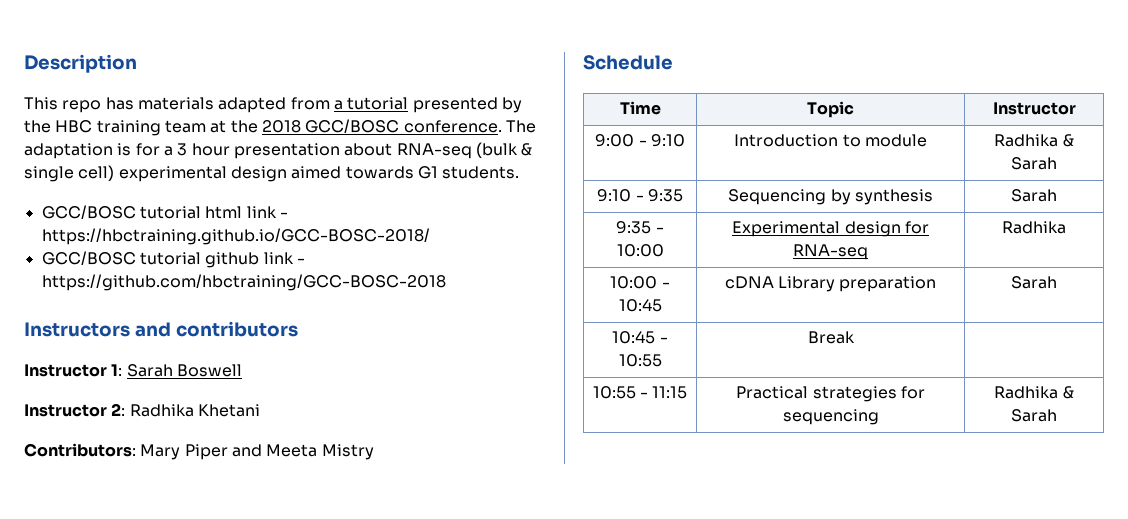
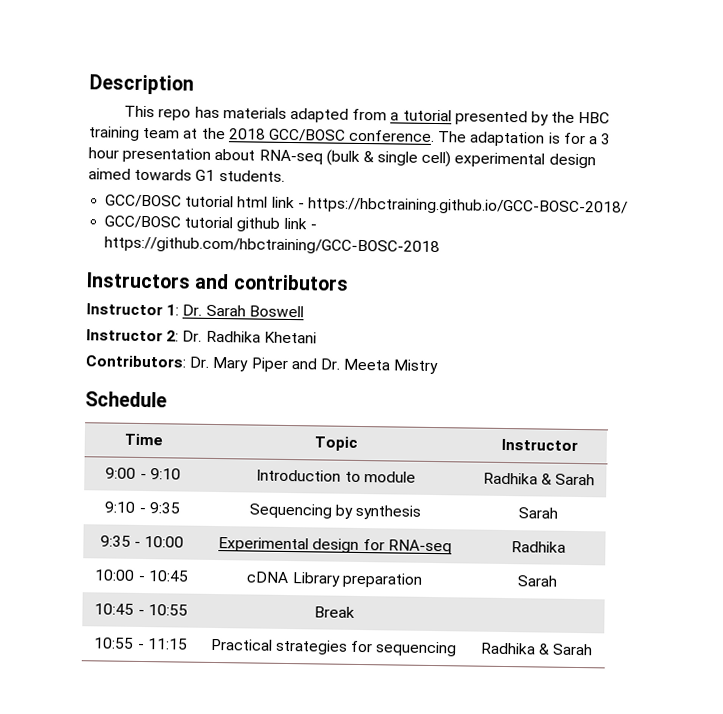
(123, 370) none -> [182,304,203,316] Dr.
(126, 409) none -> [182,330,203,342] Dr.
(136, 450) none -> [189,356,210,368] Dr.
(262, 450) none -> [319,358,340,370] Dr.

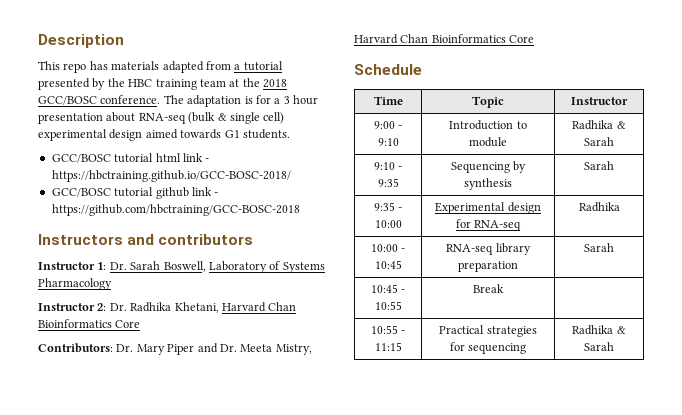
[248,305,304,318] Boswell -> [163,261,325,273] [38,278,112,290] Boswell, Laboratory of Systems Pharmacology
[263,331,317,344] Khetani -> [174,302,297,313] [38,319,141,328] Khetani, Harvard Chan Bioinformatics Core
[393,359,439,375] Mistry -> [275,344,312,355] [354,34,535,44] Mistry, Harvard Chan Bioinformatics Core
[246,571,341,587] cDNA Library -> [446,243,531,255] RNA-seq library

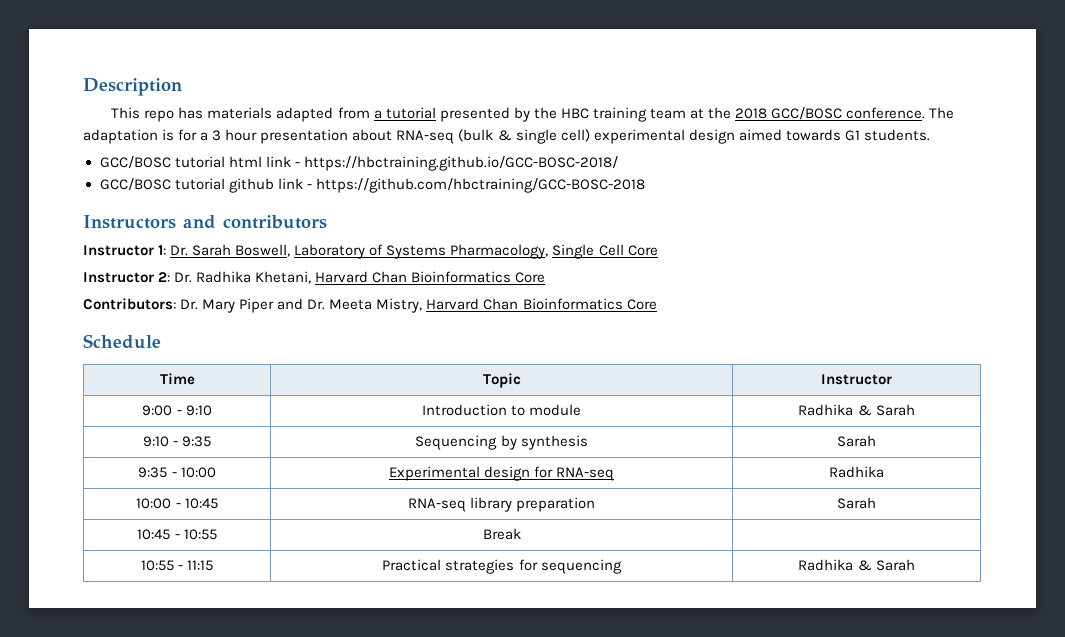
[38,278,112,290] Pharmacology -> [450,244,658,259] Pharmacology, Single Cell Core

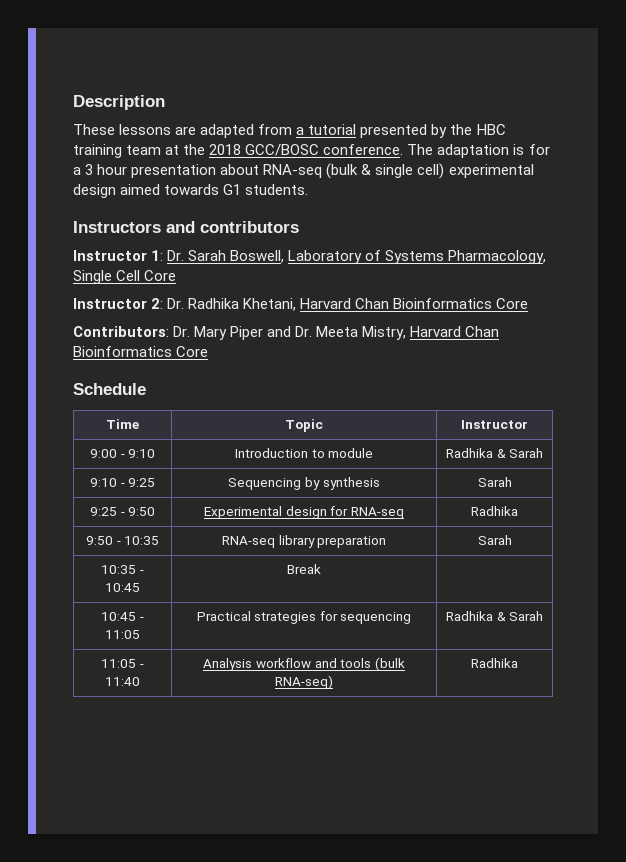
[111,107,273,122] This repo has materials -> [73,124,197,135] These lessons are
[99,156,618,171] [99,178,645,193] // GCC/BOSC tutorial html link - https://hbctraining.github.io/GCC-BOSC-2018/ // GCC/BOSC tutorial github link - https://github.com/hbctraining/GCC-BOSC-2018 -> (309, 189) none
[182,436,212,447] 9:35 -> [128,478,156,487] 9:25
[138,467,216,478] 9:35 - 10:00 -> [89,507,156,516] 9:25 - 9:50
[136,498,218,509] 10:00 - 10:45 -> [85,536,160,545] 9:50 - 10:35
[137,529,217,540] 10:45 - 10:55 -> [101,565,144,574] [105,583,140,592] 10:35 - 10:45
[140,560,214,571] 10:55 - 11:15 -> [101,612,144,621] [105,630,140,639] 10:45 - 11:05
(915, 565) none -> [101,659,144,668] [105,677,140,686] [203,657,405,671] [275,675,333,689] [471,658,518,668] // 11:05 - 11:40 | Analysis workflow and tools (bulk RNA-seq) | Radhika

